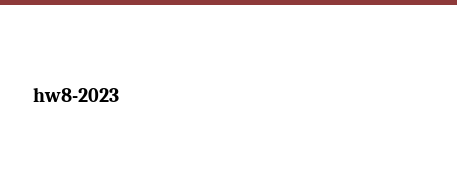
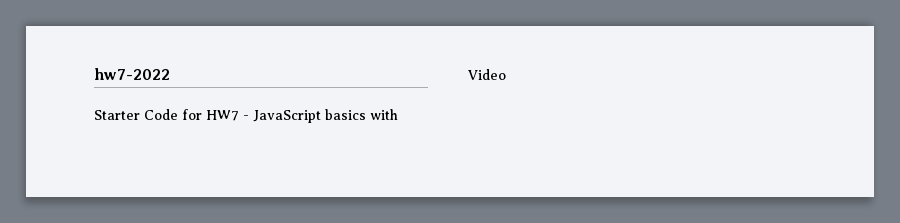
[33,87,119,102] hw8-2023 -> [94,68,170,80] [94,109,398,123] [468,69,506,80] hw7-2022 // Starter Code for HW7 - JavaScript basics with Video

